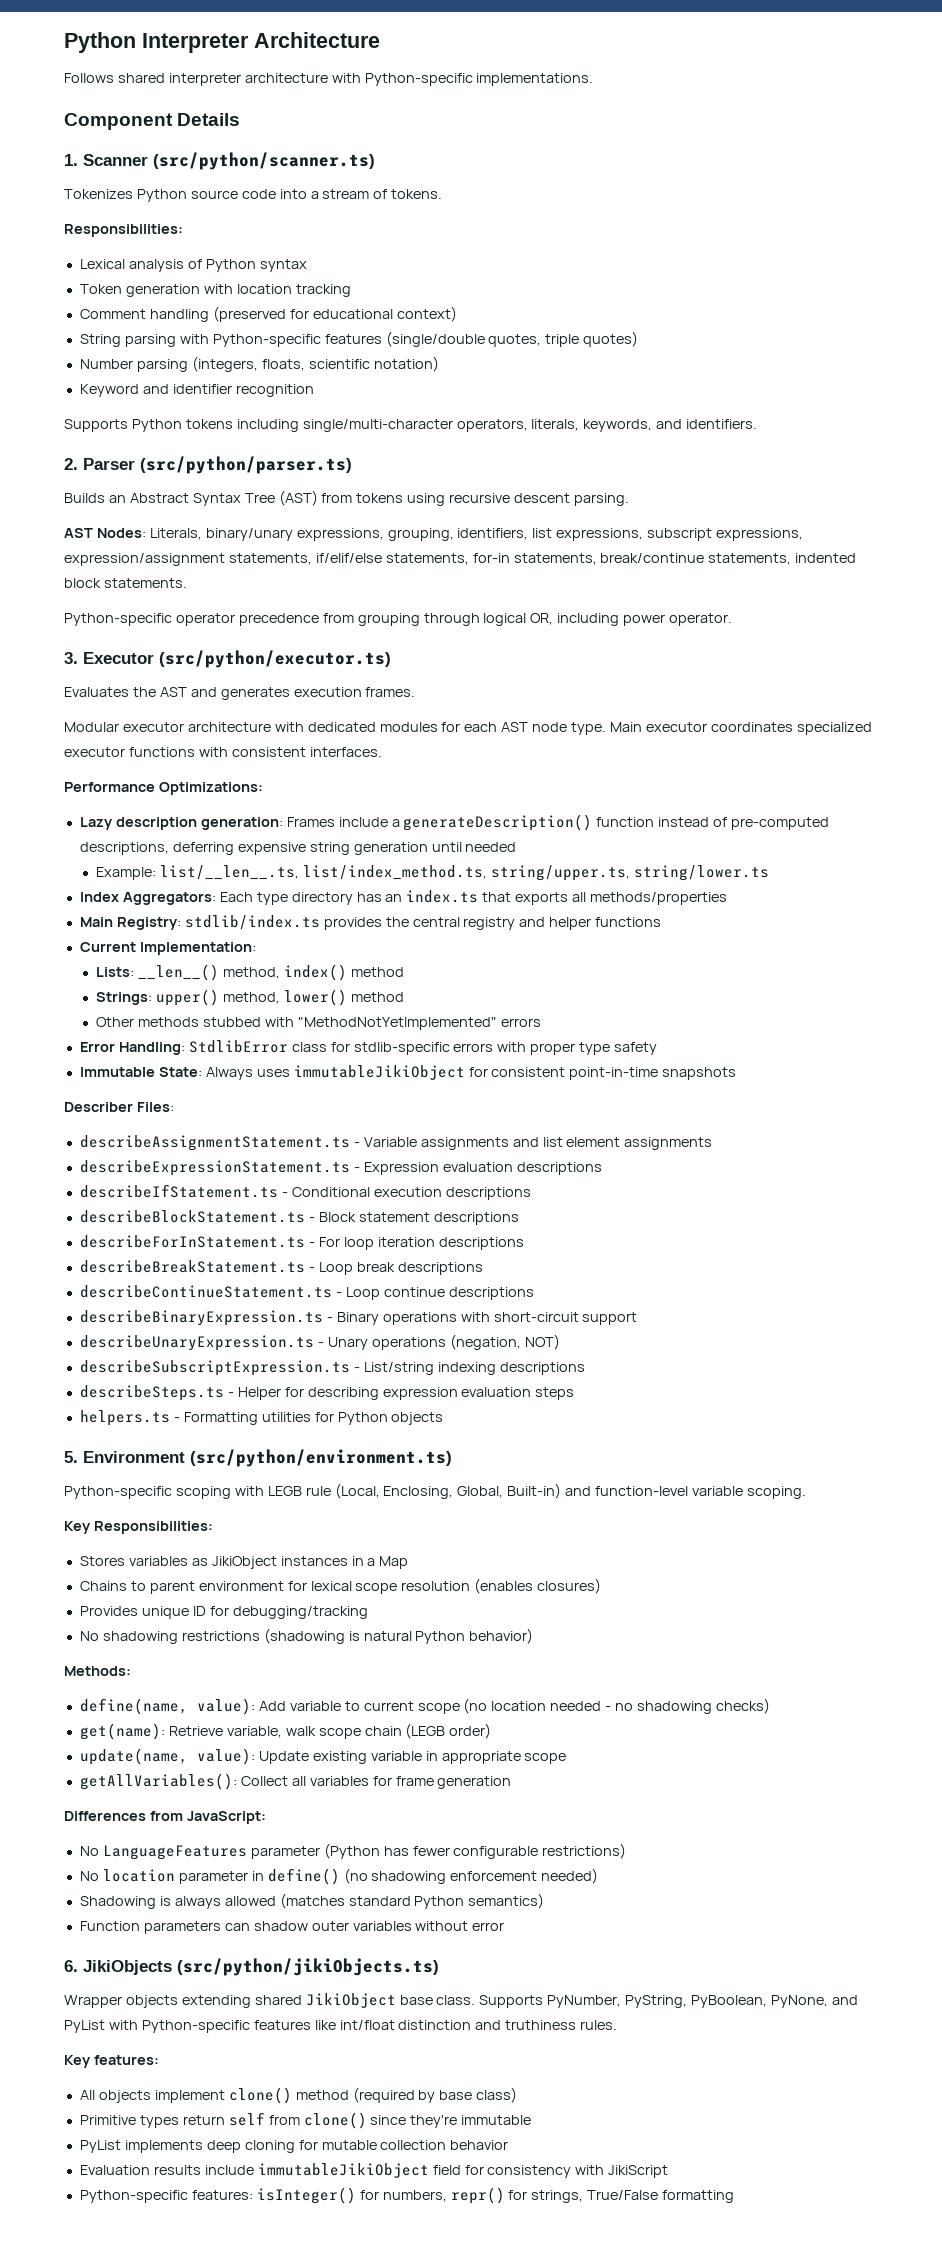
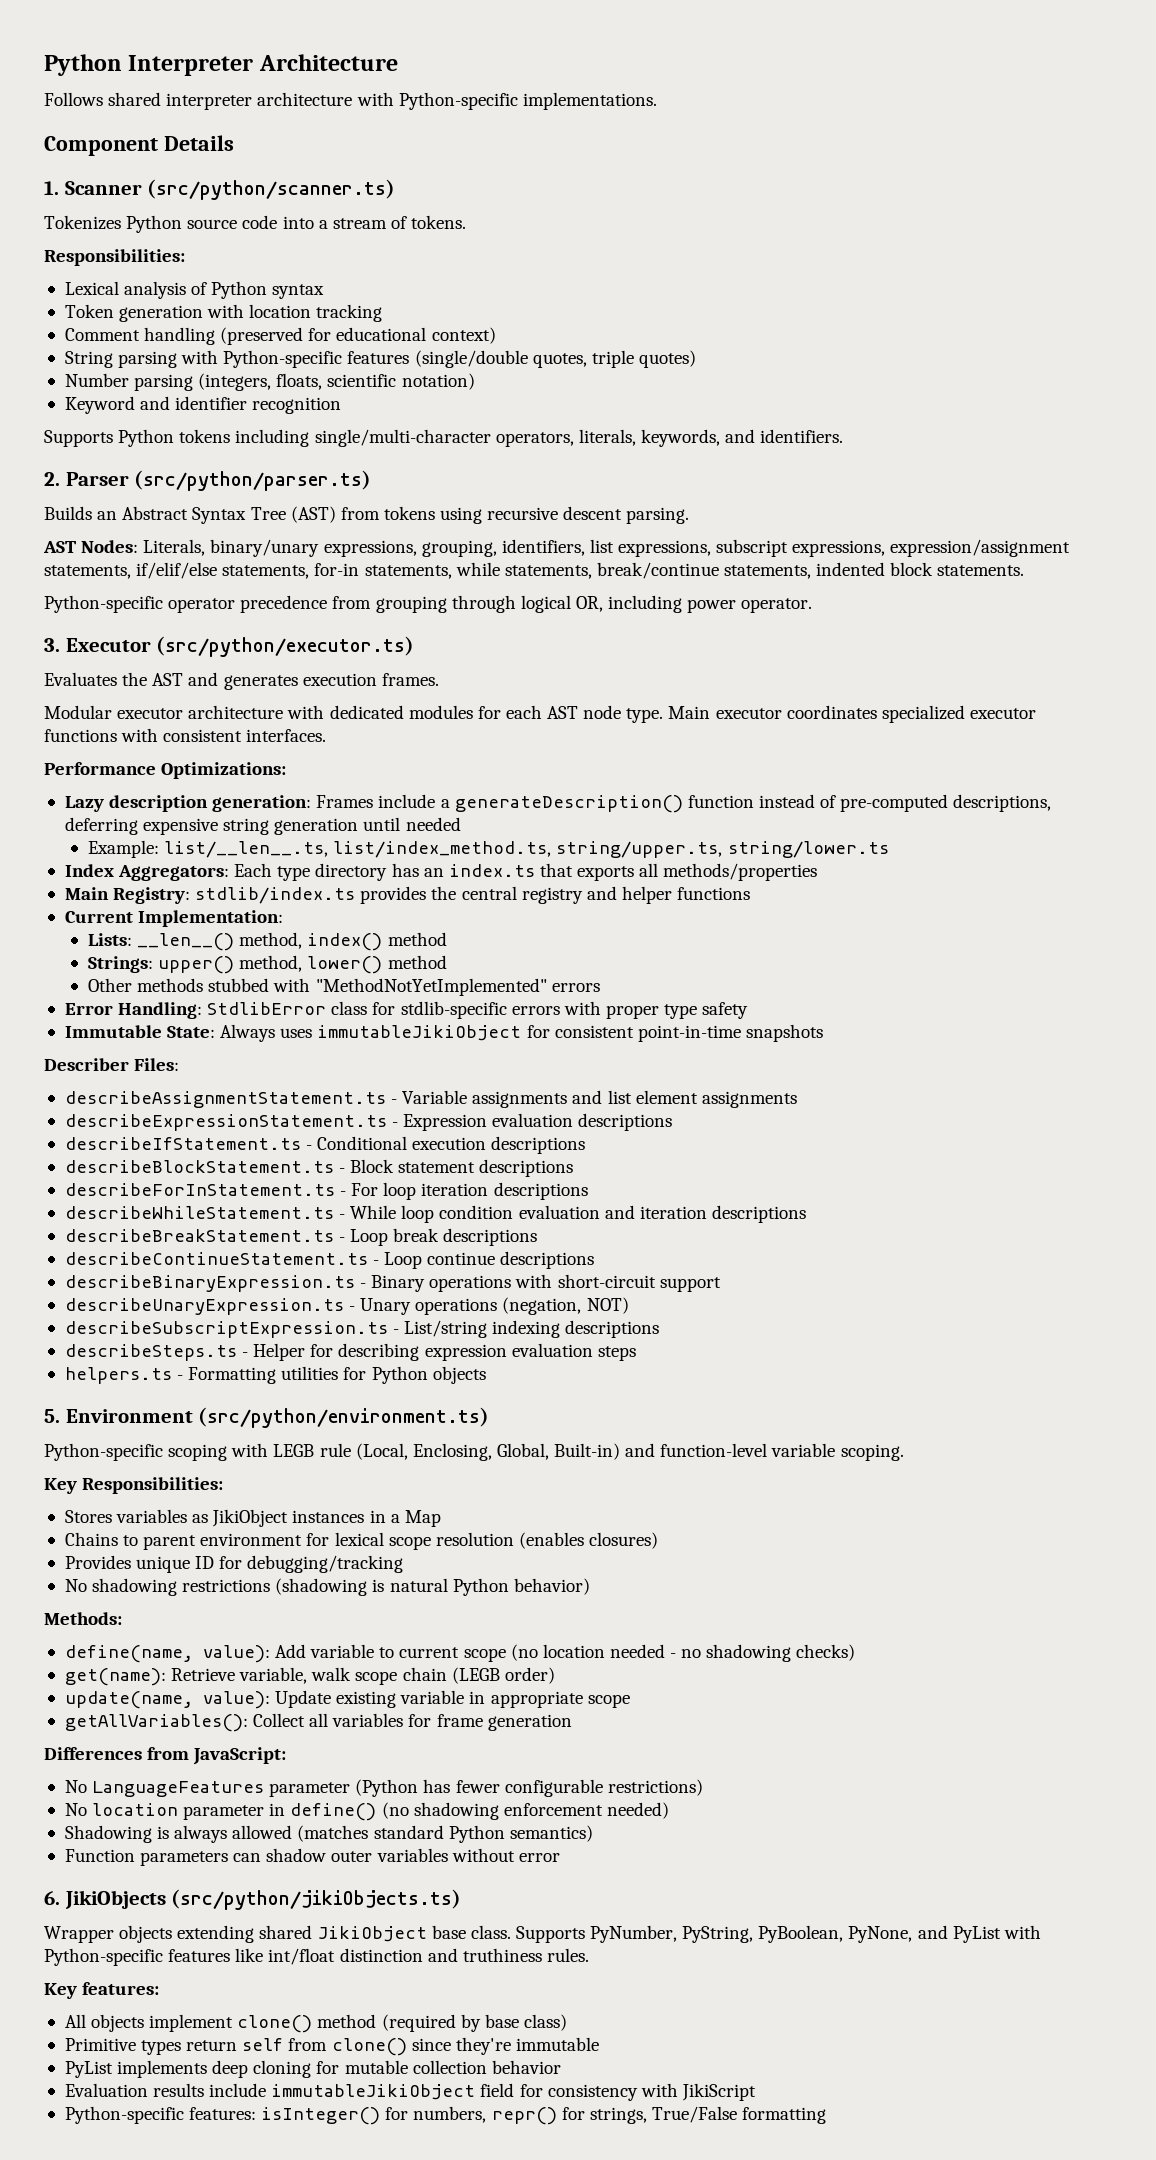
(597, 559) none -> [455,562,592,579] while statements,
(524, 1243) none -> [64,1205,806,1223] // describeWhileStatement.ts - While loop condition evaluation and iteration descriptions

